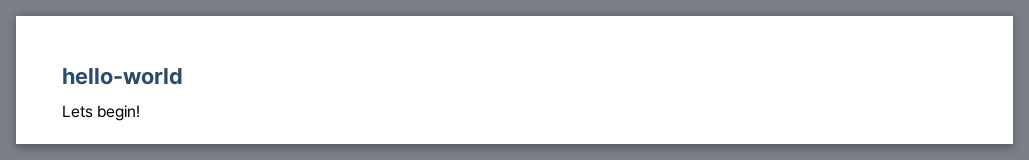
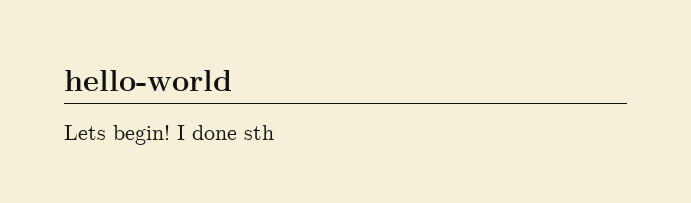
(141, 113) none -> [177,125,274,140] I done sth

